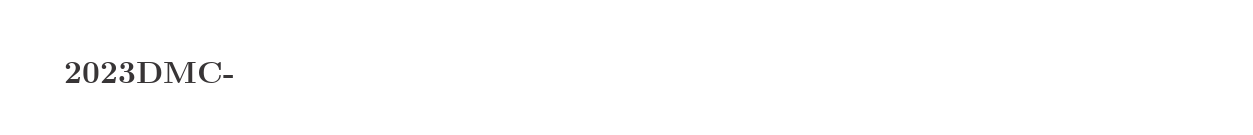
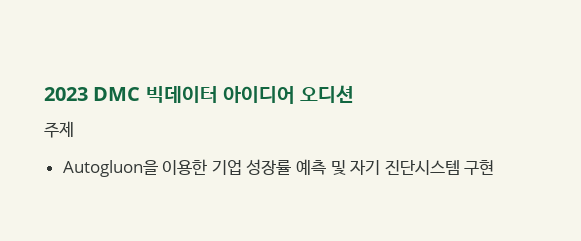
[64,62,235,83] 2023DMC- -> [44,85,355,104] [44,121,74,138] [62,159,495,177] 2023 DMC 빅데이터 아이디어 오디션 // 주제 // Autogluon을 이용한 기업 성장률 예측 및 자기 진단시스템 구현

